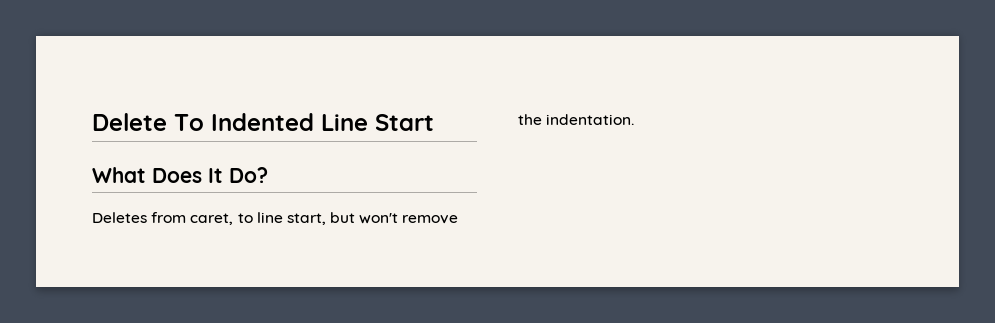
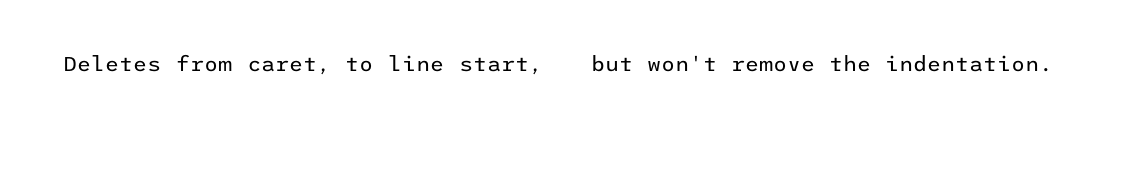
[92,113,434,131] [92,167,268,183] Delete To Indented Line Start // What Does It Do? // -> (63, 63) none

